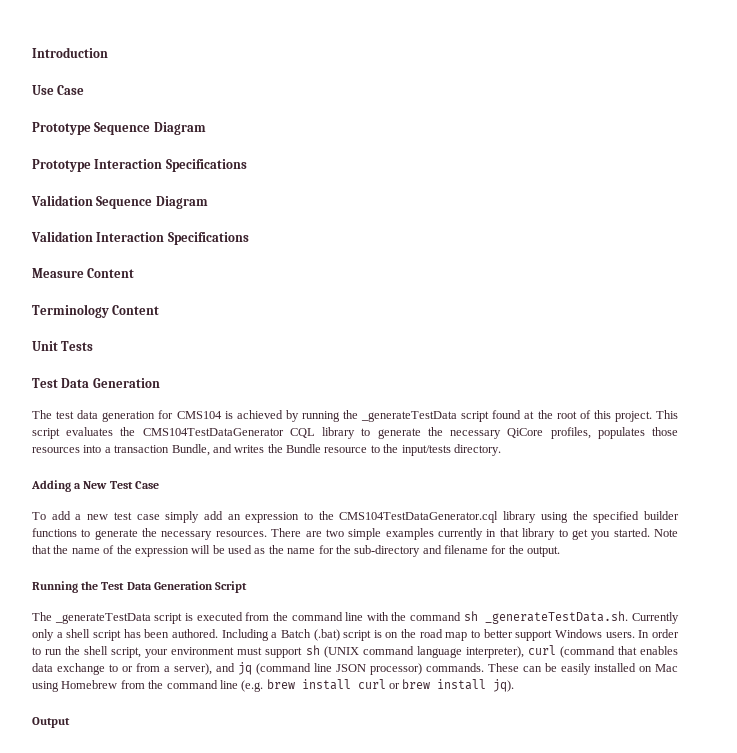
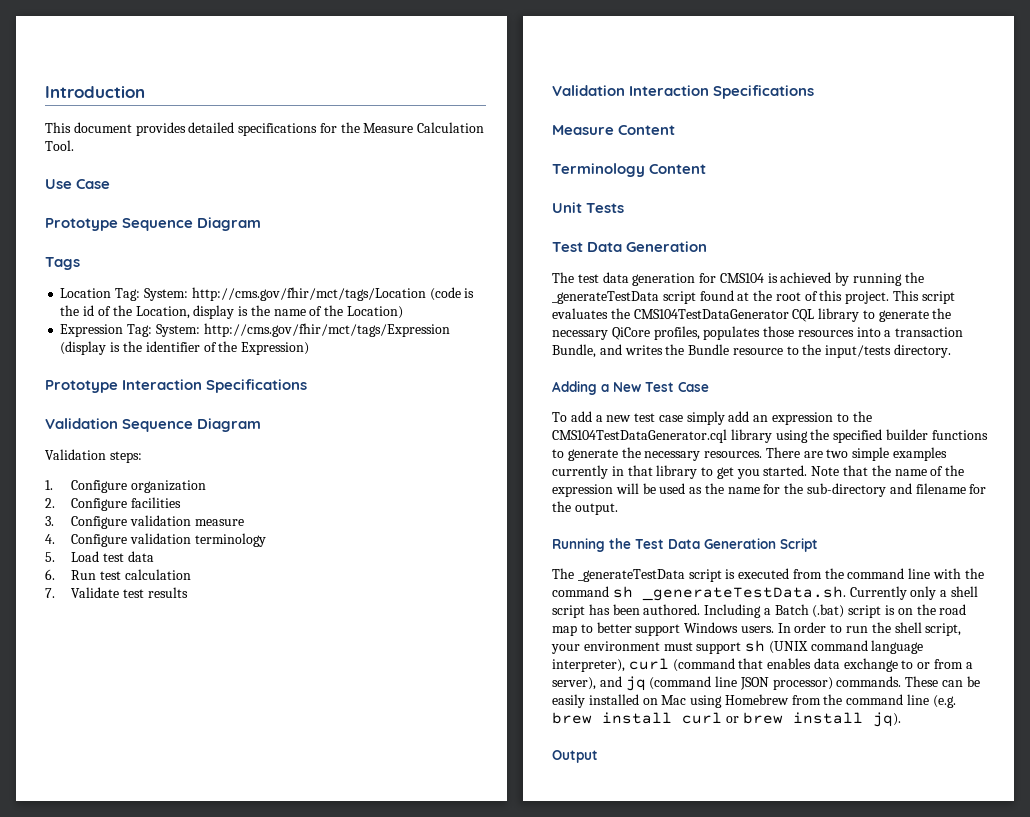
(108, 52) none -> [45,122,485,136] [45,140,74,151] // This document provides detailed specifications for the Measure Calculation Tool.
(206, 128) none -> [45,257,80,270] [60,287,475,301] [60,305,403,319] [60,323,450,337] [60,341,310,355] // Tags // Location Tag: System: http://cms.gov/fhir/mct/tags/Location (code is the id of the Location, display is the name of the Location) // Expression Tag: System: http://cms.gov/fhir/mct/tags/Expression (display is the identifier of the Expression)
(208, 202) none -> [45,449,142,463] [45,480,207,493] [45,497,182,511] [45,515,244,529] [45,533,266,547] [45,551,154,562] [45,569,191,580] [45,587,188,598] // Validation steps: // 1. Configure organization // 2. Configure facilities // 3. Configure validation measure // 4. Configure validation terminology // 5. Load test data // 6. Run test calculation // 7. Validate test results

